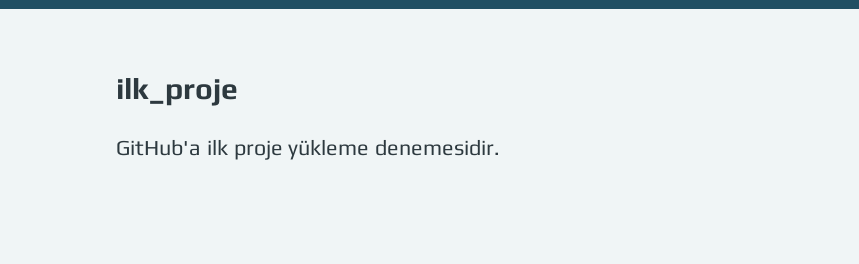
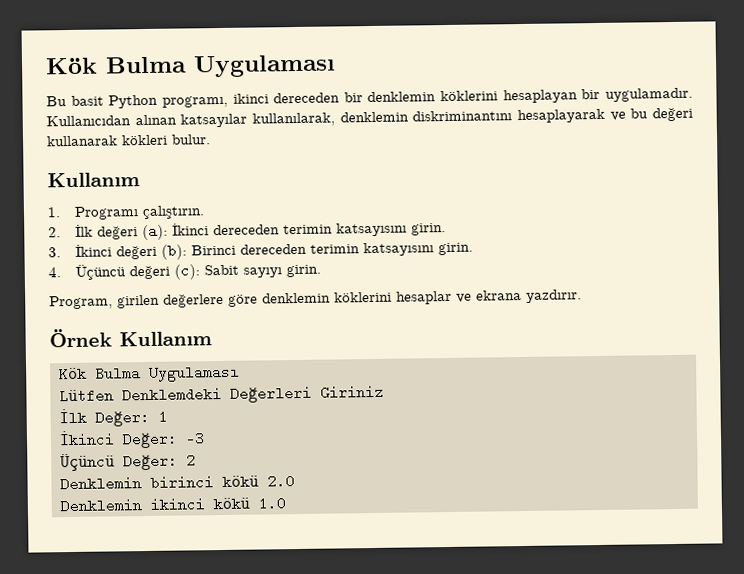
[116,78,238,106] [116,139,501,160] ilk_proje // GitHub'a ilk proje yükleme denemesidir. -> [45,54,336,78] [46,87,693,109] [46,107,693,128] [46,134,211,147] [47,172,140,188] [47,205,205,220] [48,222,446,241] [48,242,473,260] [48,263,321,280] [49,289,582,310] [49,328,212,348] [59,364,240,382] [59,384,384,404] [59,408,168,427] [59,430,205,449] [60,453,196,472] [60,474,295,492] [60,496,286,514] Kök Bulma Uygulaması // Bu basit Python programı, ikinci dereceden bir denklemin köklerini hesaplayan bir uygulamadır. Kullanıcıdan alınan katsayılar kullanılarak, denklemin diskriminantını hesaplayarak ve bu değeri kullanarak kökleri bulur. // Kullanım // 1. Programı çalıştırın. // 2. İlk değeri (a): İkinci dereceden terimin katsayısını girin. // 3. İkinci değeri (b): Birinci dereceden terimin katsayısını girin. // 4. Üçüncü değeri (c): Sabit sayıyı girin. // Program, girilen değerlere göre denklemin köklerini hesaplar ve ekrana yazdırır. // Örnek Kullanım // Kök Bulma Uygulaması // Lütfen Denklemdeki Değerleri Giriniz // İlk Değer: 1 // İkinci Değer: -3 // Üçüncü Değer: 2 // Denklemin birinci kökü 2.0 // Denklemin ikinci kökü 1.0

